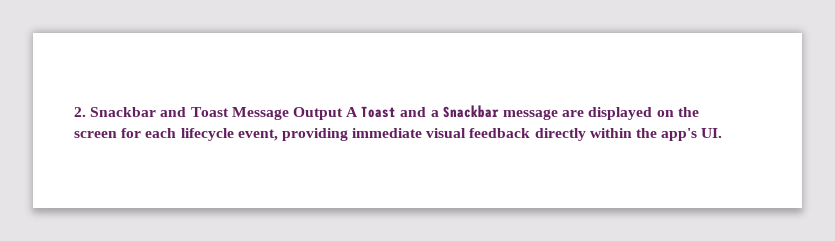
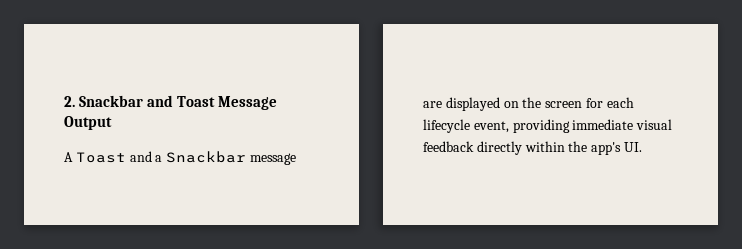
(343, 113) none -> (112, 123) //

